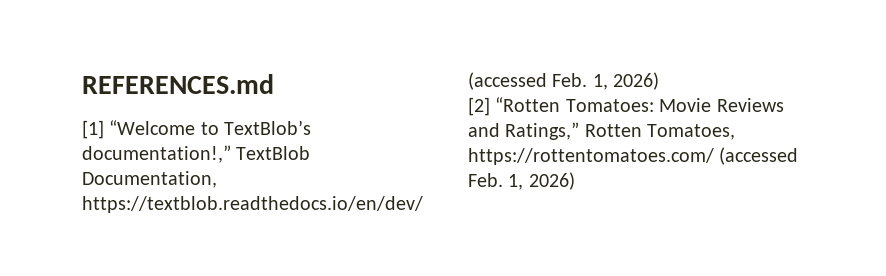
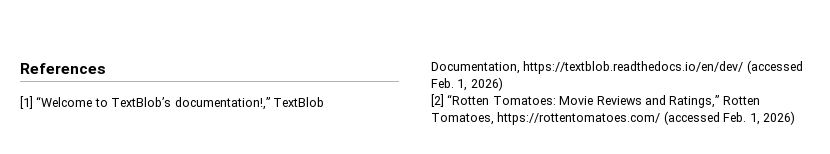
[82,74,274,94] REFERENCES.md -> [20,63,106,74] References

